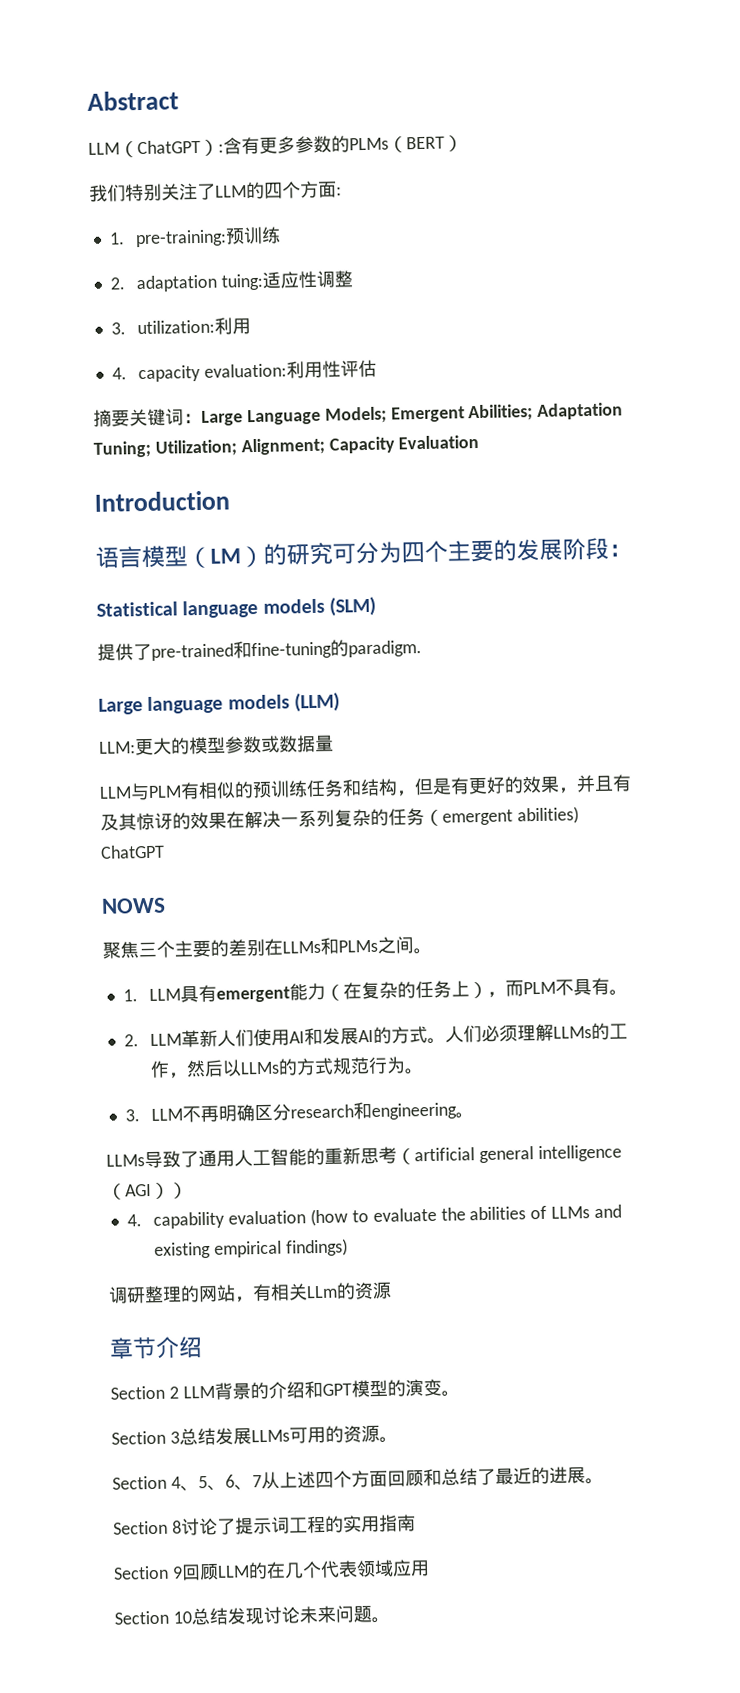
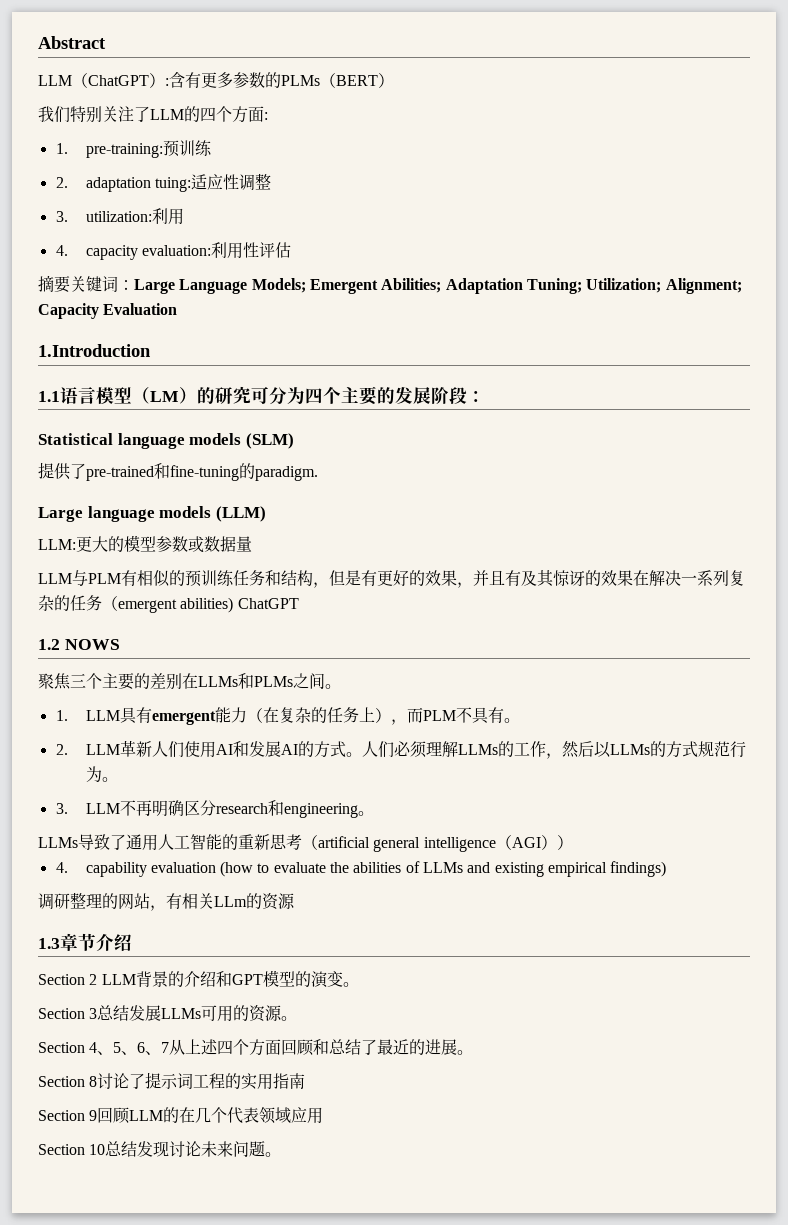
[94,490,230,512] Introduction // -> [38,344,151,357] [38,391,60,402] 1.Introduction // 1.1
(165, 851) none -> [38,639,60,650] 1.2
(392, 1290) none -> [38,938,60,949] 1.3

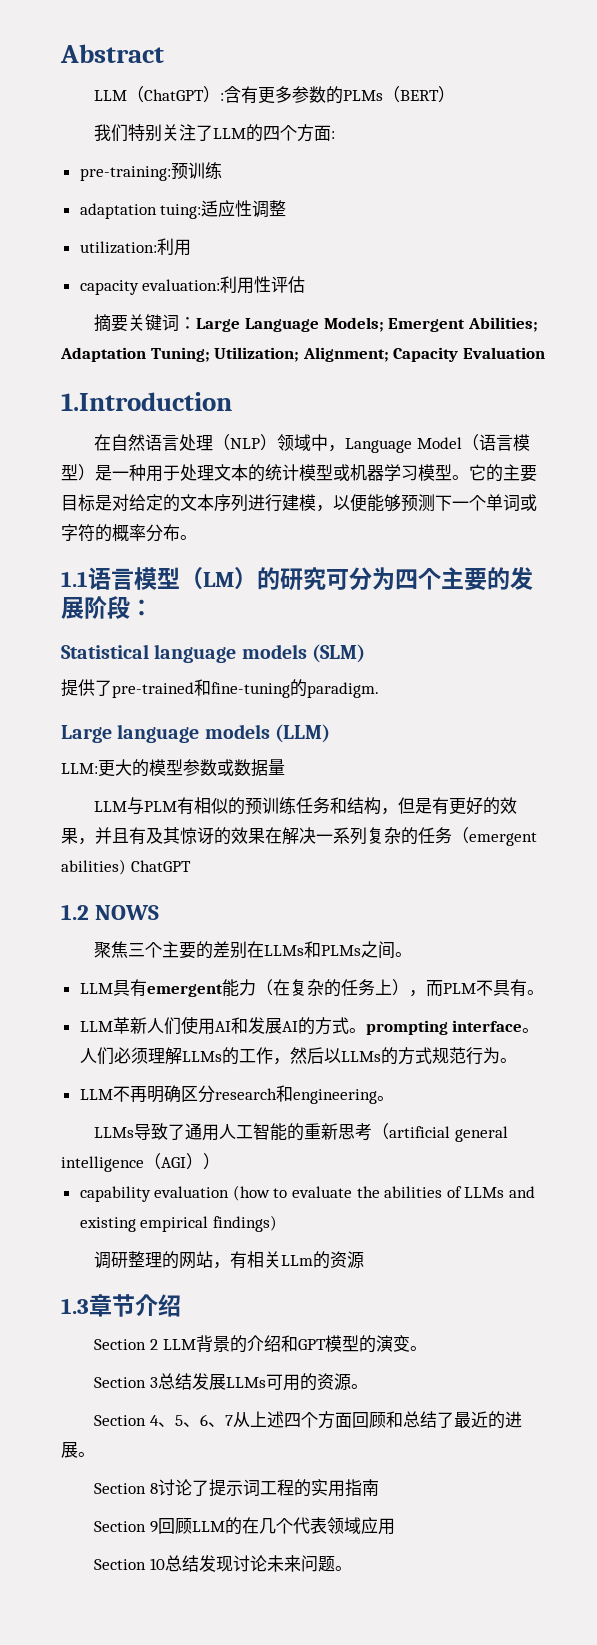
[55,143,68,154] 1. -> (336, 135) none
[55,177,68,188] 2. -> (222, 170) none
[55,211,68,222] 3. -> (287, 208) none
[55,245,68,256] 4. -> (191, 247) none
(151, 350) none -> [94,434,531,453] [61,464,537,482] [61,494,537,512] [61,524,197,542] // 在自然语言处理（NLP）领域中，Language Model（语言模型）是一种用于处理文本的统计模型或机器学习模型。它的主要目标是对给定的文本序列进行建模，以便能够预测下一个单词或字符的概率分布。
[55,710,68,721] 1. -> (413, 954) none
[55,744,68,755] 2. -> (544, 992) none
(362, 754) none -> [365,1020,540,1035] prompting interface。
[55,803,68,814] 3. -> (517, 1060) none
[55,862,68,873] 4. -> (220, 1161) none

